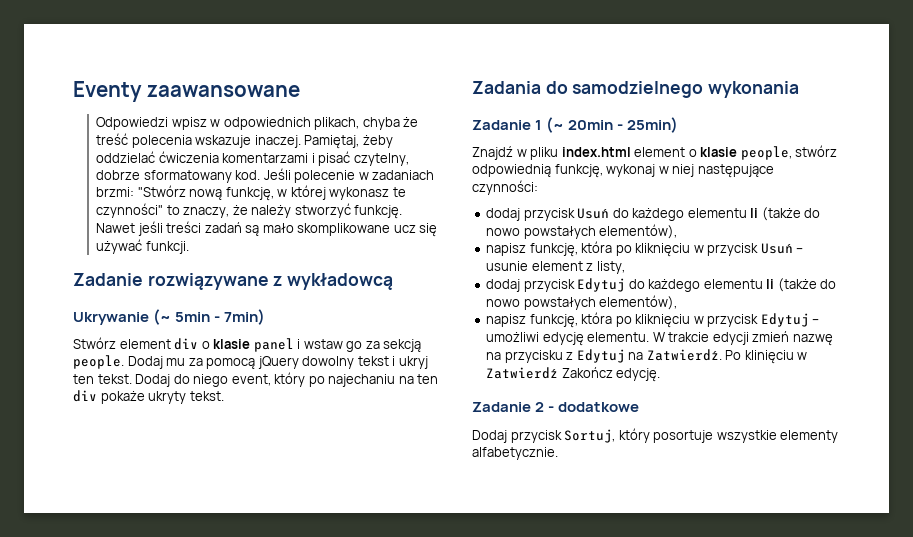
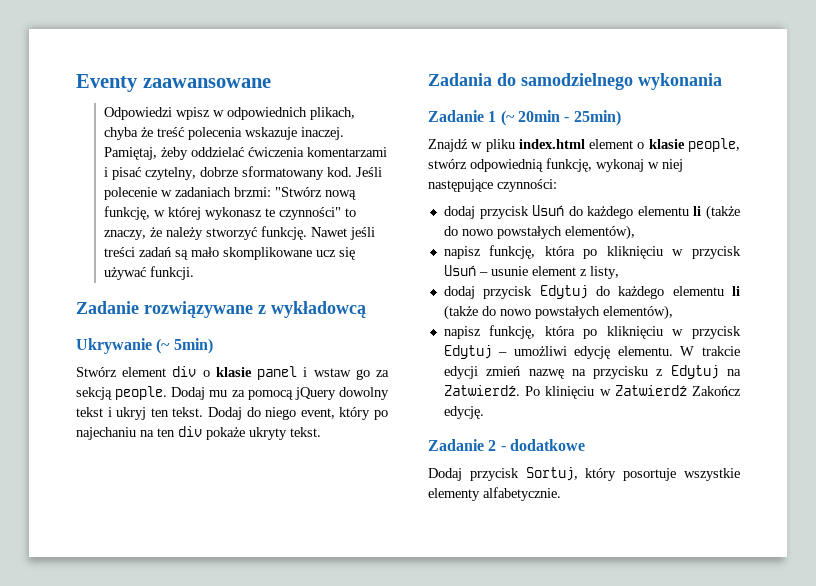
[175,309,266,325] 5min - 7min) -> [173,338,213,354] 5min)

